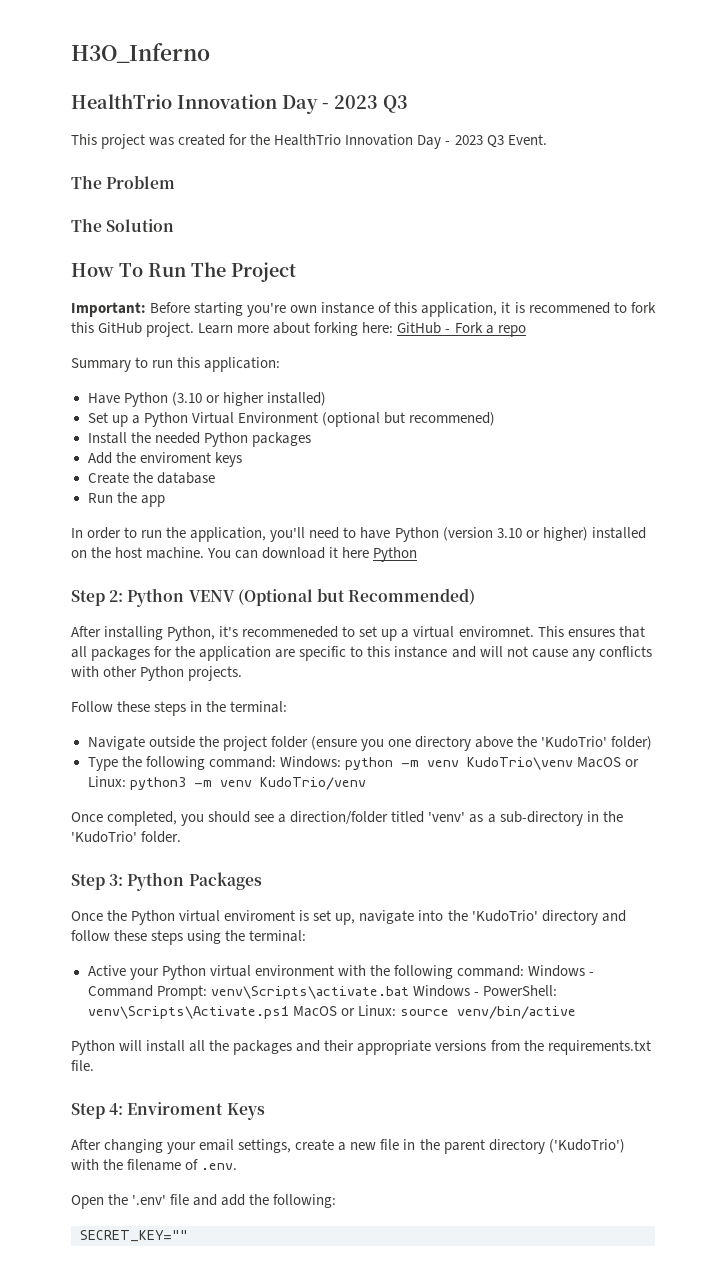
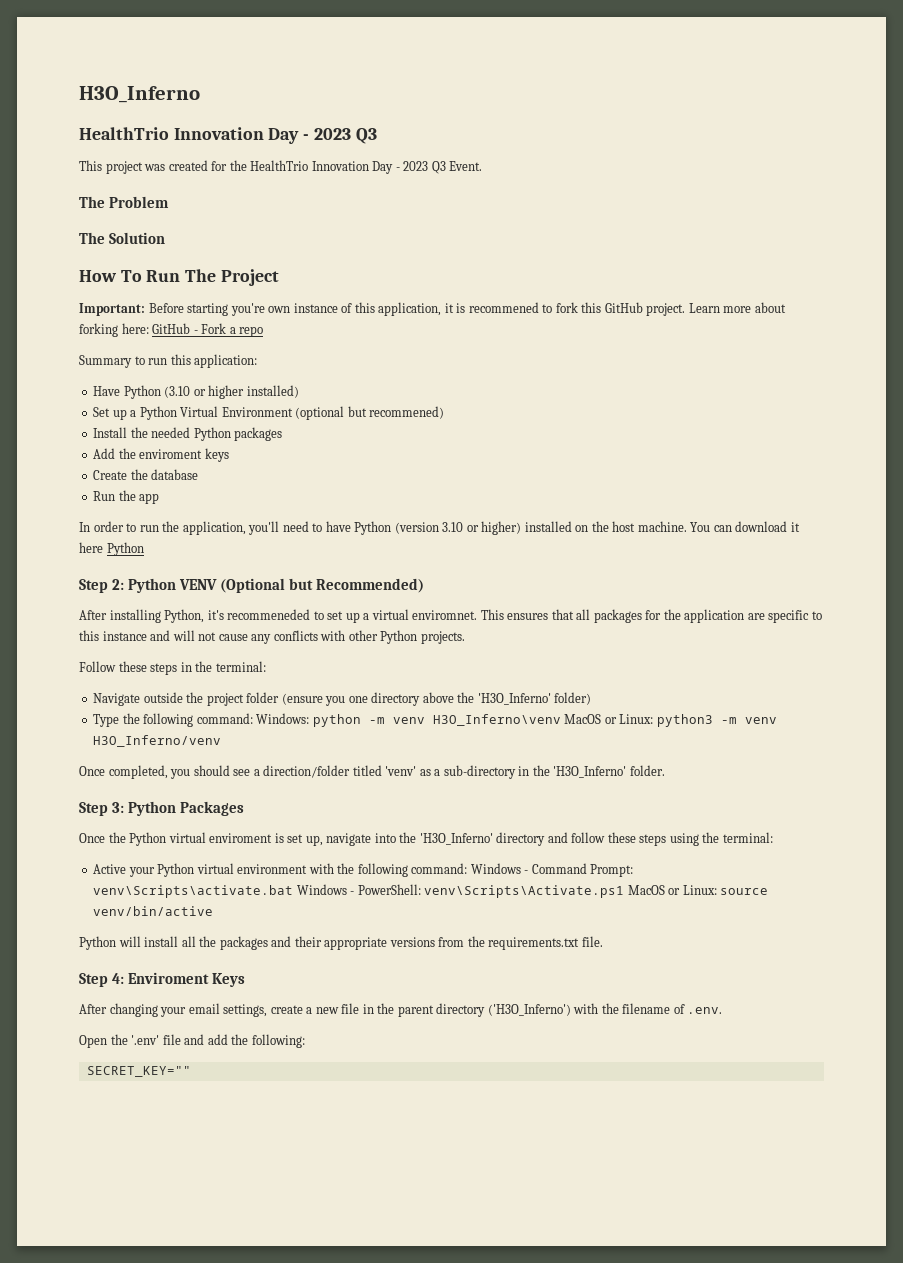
[541,736,608,748] 'KudoTrio' -> [477,693,551,705] 'H3O_Inferno'
[466,757,573,770] KudoTrio\venv -> [432,714,561,726] H3O_Inferno\venv
[259,777,366,790] KudoTrio/venv -> [93,735,222,747] H3O_Inferno/venv
[71,831,137,843] 'KudoTrio' -> [553,766,627,778] 'H3O_Inferno'
[471,910,538,922] 'KudoTrio' -> [419,833,493,845] 'H3O_Inferno'
[548,1139,625,1153] ('KudoTrio') -> [487,1004,571,1016] ('H3O_Inferno')

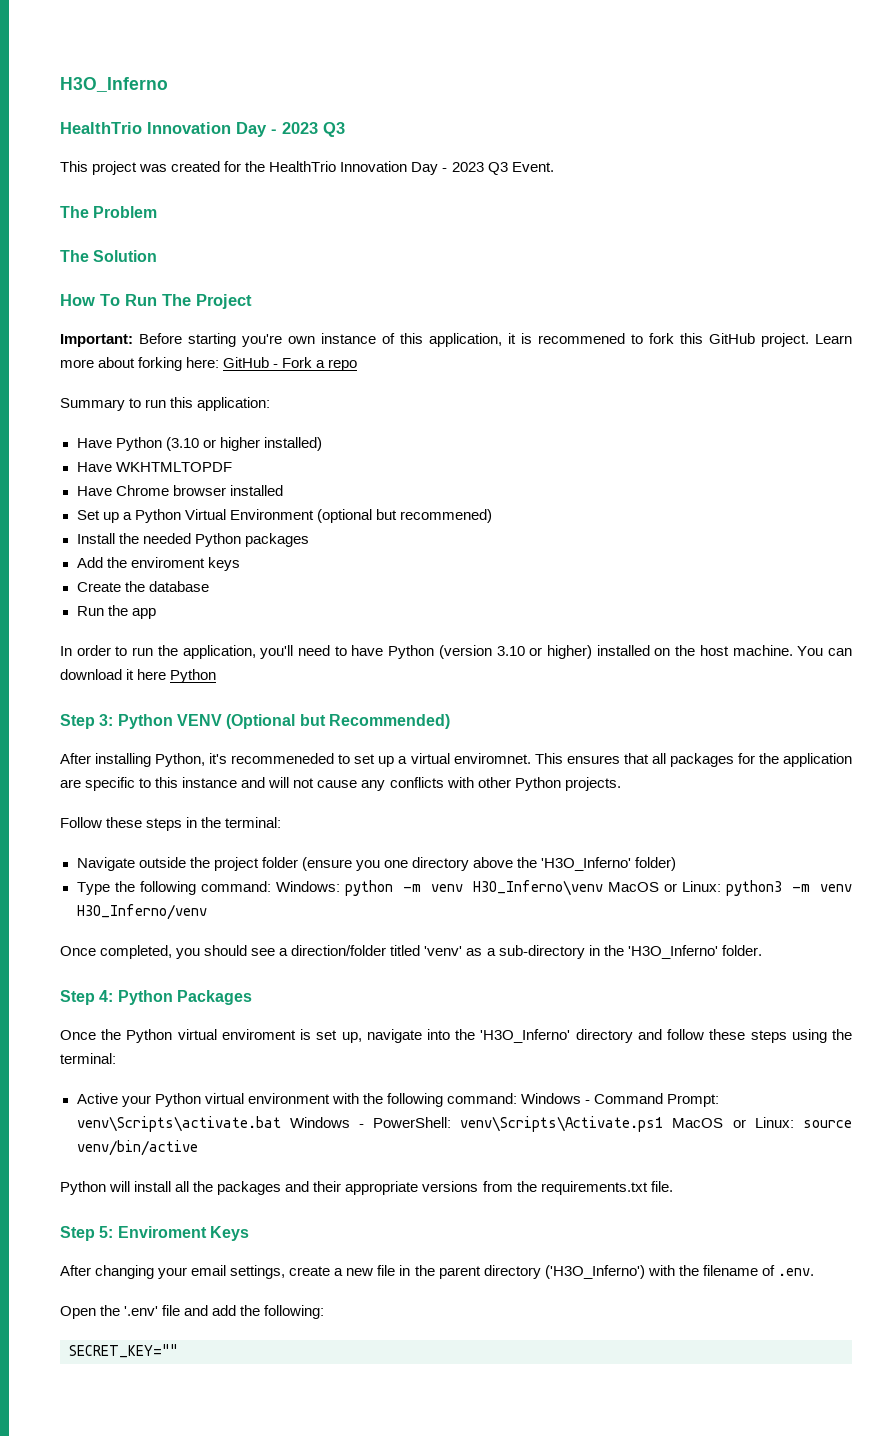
(299, 391) none -> [76,462,232,472] [76,485,283,496] // Have WKHTMLTOPDF // Have Chrome browser installed
[112,579,125,590] 2: -> [99,714,114,726] 3:
[112,802,125,813] 3: -> [99,990,114,1002] 4:
[112,973,125,984] 4: -> [99,1226,114,1238] 5:

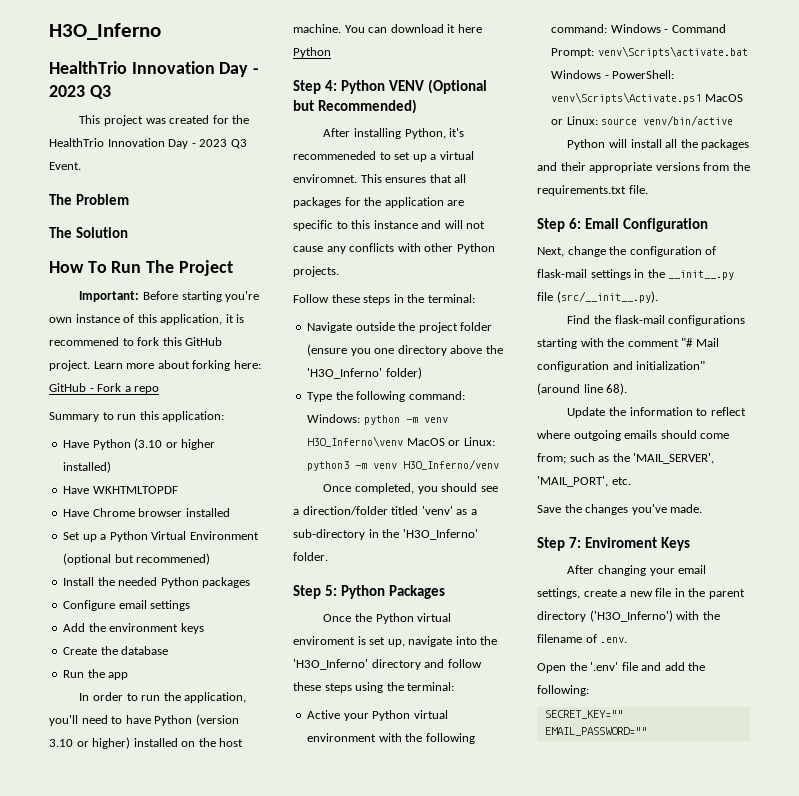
(309, 540) none -> [63,600,191,611] // Configure email settings
[130,557,205,568] enviroment -> [109,623,179,632] environment
[99,714,114,726] 3: -> [325,80,338,91] 4:
[99,990,114,1002] 4: -> [325,585,338,596] 5:
[99,1226,114,1238] 5: -> [569,218,709,232] [537,246,717,257] [537,269,735,280] [537,291,658,303] [567,315,746,326] [537,338,719,349] [537,361,706,372] [537,383,628,395] [567,407,746,418] [537,430,730,441] [537,453,715,464] [537,476,631,487] [537,504,703,515] [537,537,582,551] 6: Email Configuration // Next, change the configuration of flask-mail settings in the __init__.py file (src/__init__.py). // Find the flask-mail configurations starting with the comment "# Mail configuration and initialization" (around line 68). // Update the information to reflect where outgoing emails should come from; such as the 'MAIL_SERVER', 'MAIL_PORT', etc. // Save the changes you've made. // Step 7:
(178, 1351) none -> [544,727,647,736] // EMAIL_PASSWORD=""

